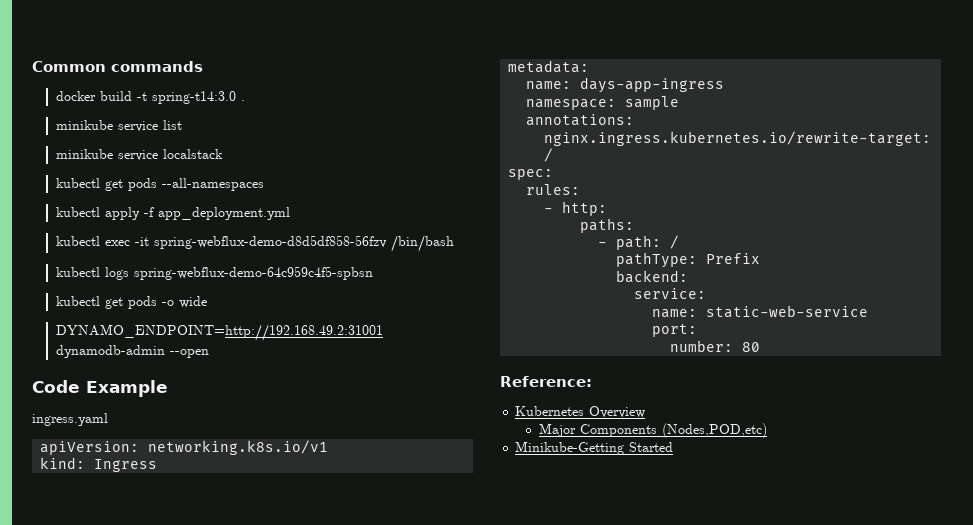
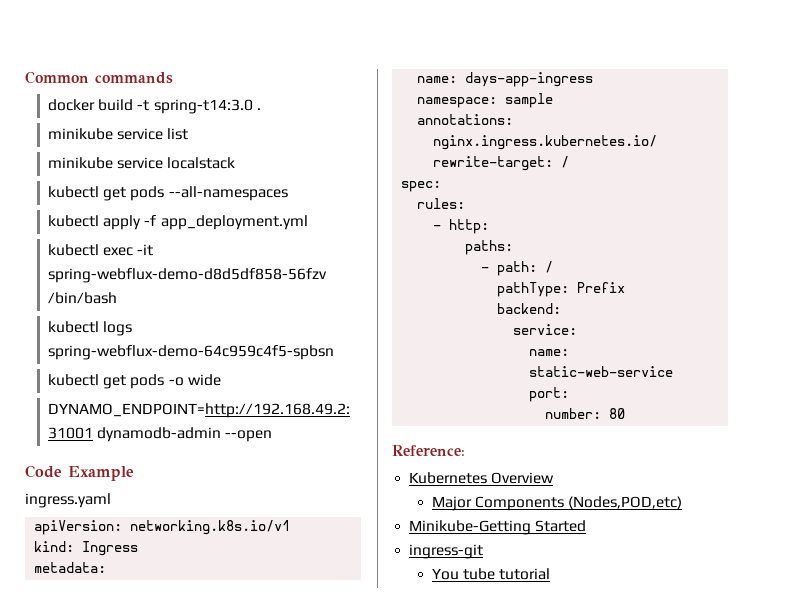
(674, 447) none -> [409,544,484,559] [432,568,551,580] // ingress-git // You tube tutorial

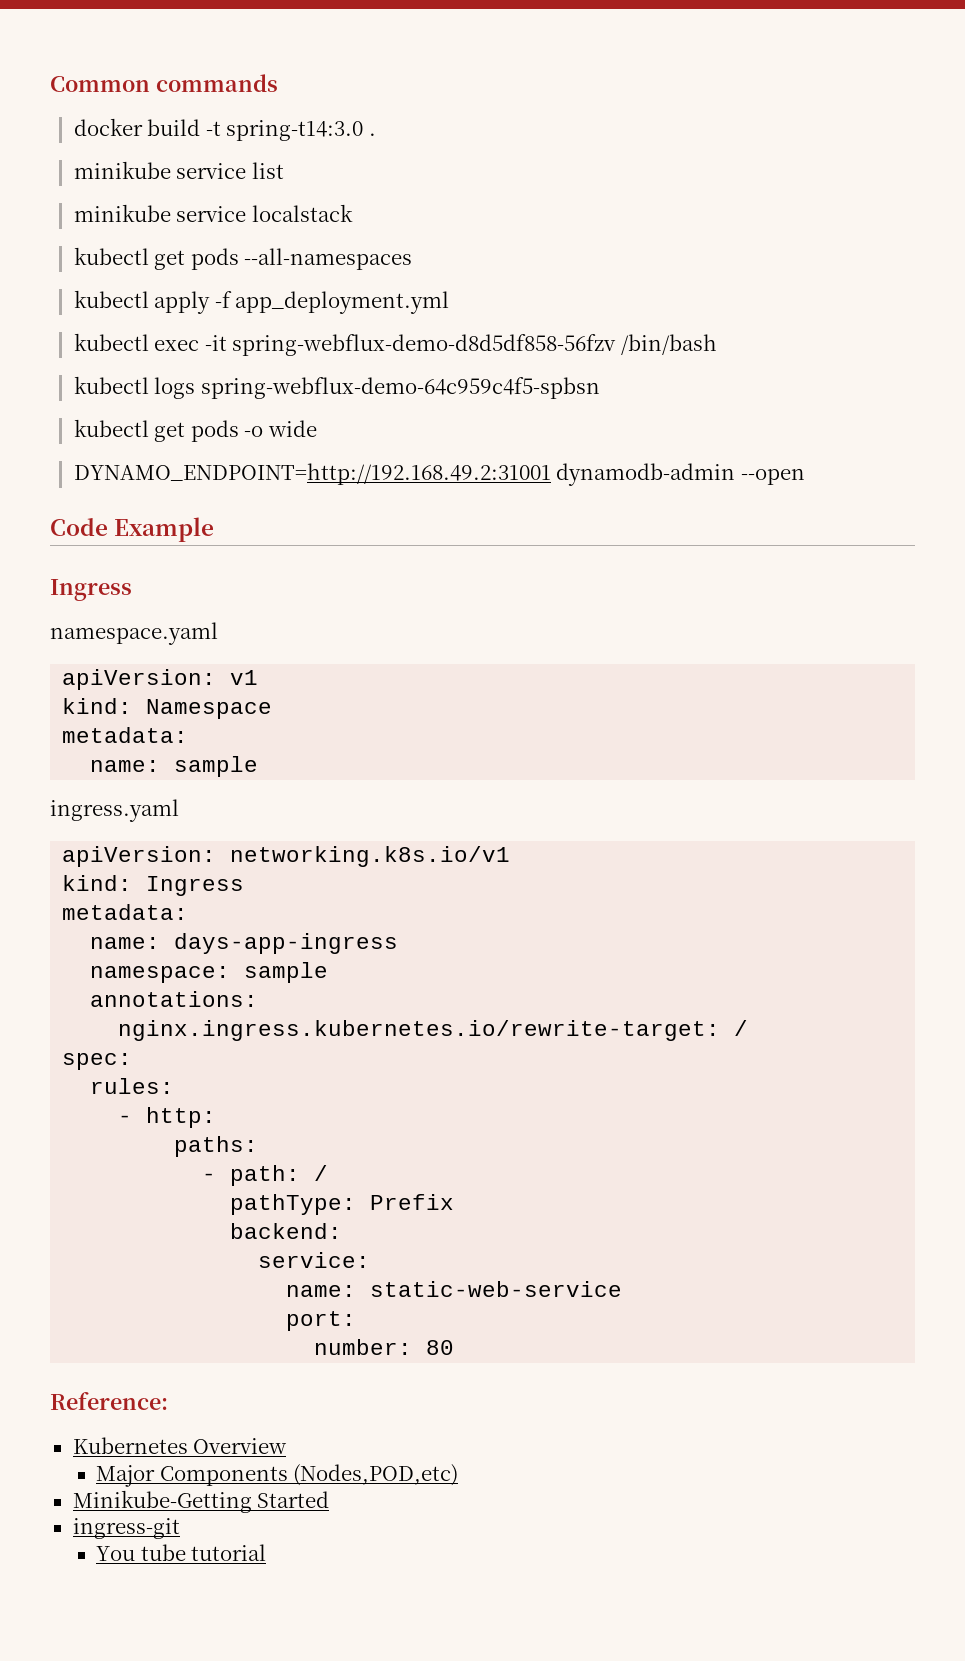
(134, 473) none -> [50,579,132,601] [50,622,218,645] [62,669,259,690] [62,698,273,719] [62,727,189,743] [90,756,259,777] // Ingress // namespace.yaml // apiVersion: v1 // kind: Namespace // metadata: // name: sample

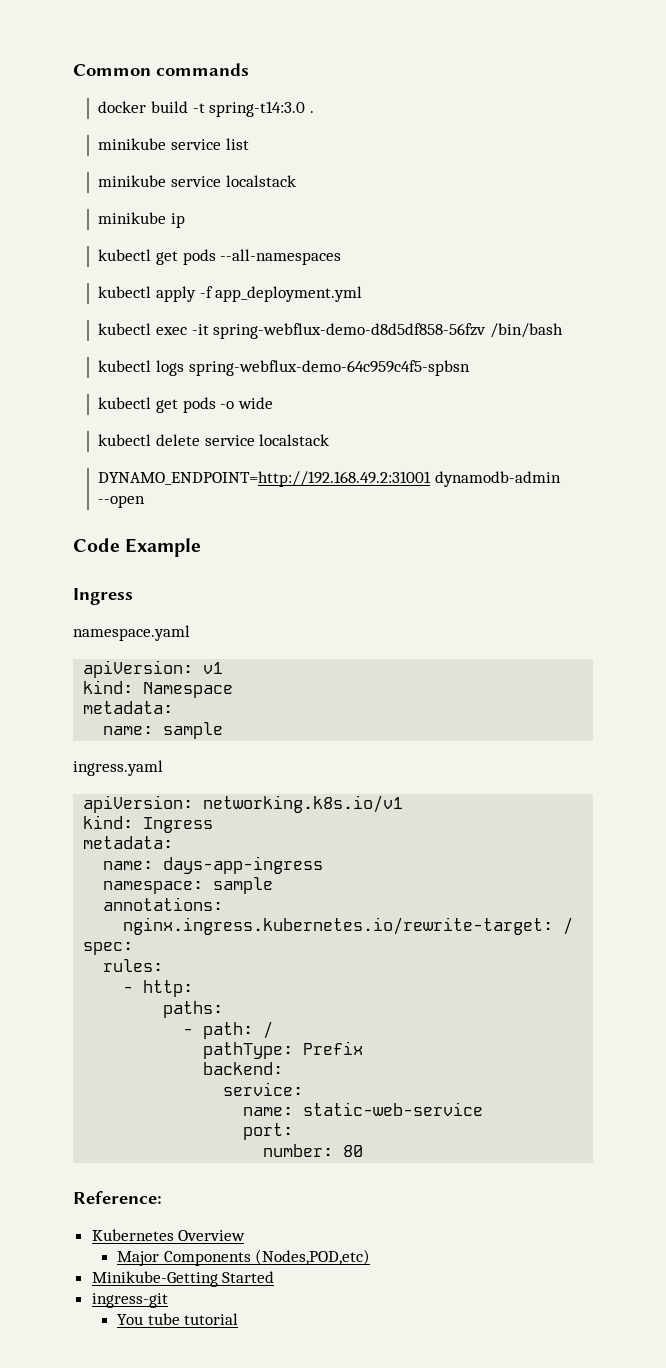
(353, 213) none -> [98,212,186,228] // minikube ip
(317, 428) none -> [98,434,330,446] // kubectl delete service localstack

